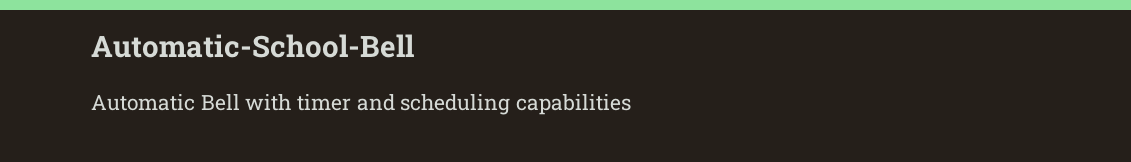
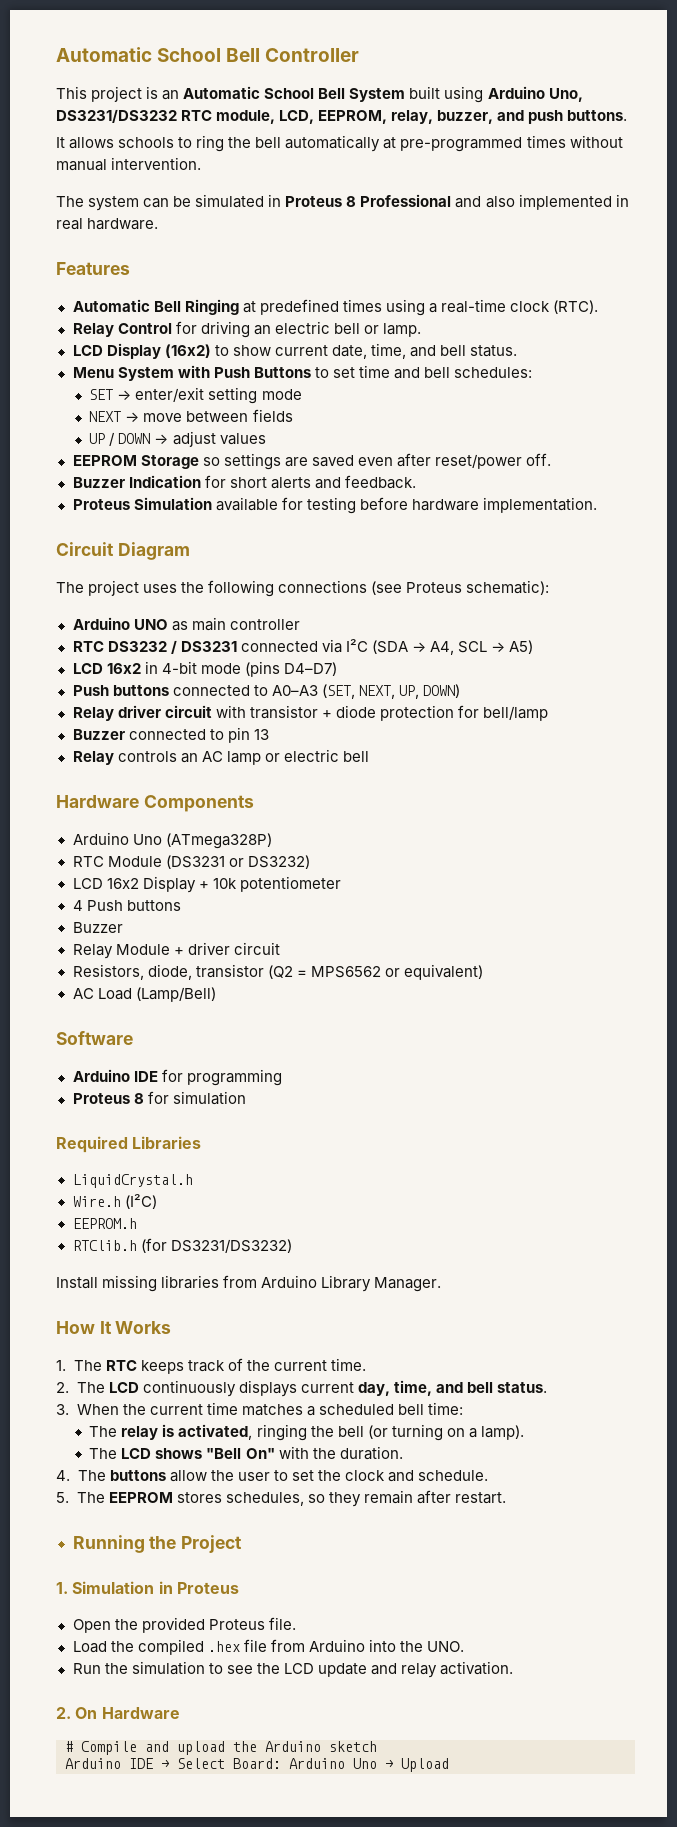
[91,34,414,58] [91,94,632,115] Automatic-School-Bell // Automatic Bell with timer and scheduling capabilities -> [56,47,360,62] [56,86,583,103] [56,109,628,124] [56,135,623,152] [56,157,202,171] [56,194,629,211] [56,218,159,230] [56,262,130,275] [72,299,599,316] [72,321,421,338] [72,343,517,359] [72,365,532,381] [89,387,302,404] [89,409,293,422] [89,431,266,447] [72,453,551,470] [72,475,416,489] [72,497,597,514] [56,542,190,560] [56,580,550,597] [72,617,300,631] [72,639,534,655] [72,661,337,677] [72,684,460,699] [72,705,548,721] [72,727,269,743] [72,749,369,765] [56,795,254,812] [72,832,272,849] [72,855,310,869] [72,876,341,893] [72,900,181,911] [72,922,123,933] [72,942,280,959] [72,964,483,980] [72,987,216,1002] [56,1031,133,1045] [72,1069,282,1086] [72,1091,246,1105] [56,1136,202,1153] [72,1174,193,1188] [72,1194,157,1209] [72,1218,137,1229] [72,1238,292,1253] [56,1275,442,1292] [56,1321,172,1334] [56,1358,366,1374] [56,1380,547,1397] [56,1402,463,1416] [89,1424,524,1441] [89,1446,403,1460] [56,1470,489,1482] [56,1490,506,1507] [72,1535,242,1553] [56,1581,239,1594] [72,1617,296,1633] [72,1639,464,1655] [72,1661,514,1678] [56,1707,180,1719] [65,1741,377,1755] [65,1758,449,1772] Automatic School Bell Controller // This project is an Automatic School Bell System built using Arduino Uno, DS3231/DS3232 RTC module, LCD, EEPROM, relay, buzzer, and push buttons. // It allows schools to ring the bell automatically at pre-programmed times without manual intervention. // The system can be simulated in Proteus 8 Professional and also implemented in real hardware. // Features // Automatic Bell Ringing at predefined times using a real-time clock (RTC). // Relay Control for driving an electric bell or lamp. // LCD Display (16x2) to show current date, time, and bell status. // Menu System with Push Buttons to set time and bell schedules: // SET → enter/exit setting mode // NEXT → move between fields // UP / DOWN → adjust values // EEPROM Storage so settings are saved even after reset/power off. // Buzzer Indication for short alerts and feedback. // Proteus Simulation available for testing before hardware implementation. // Circuit Diagram // The project uses the following connections (see Proteus schematic): // Arduino UNO as main controller // RTC DS3232 / DS3231 connected via I²C (SDA → A4, SCL → A5) // LCD 16x2 in 4-bit mode (pins D4–D7) // Push buttons connected to A0–A3 (SET, NEXT, UP, DOWN) // Relay driver circuit with transistor + diode protection for bell/lamp // Buzzer connected to pin 13 // Relay controls an AC lamp or electric bell // Hardware Components // Arduino Uno (ATmega328P) // RTC Module (DS3231 or DS3232) // LCD 16x2 Display + 10k potentiometer // 4 Push buttons // Buzzer // Relay Module + driver circuit // Resistors, diode, transistor (Q2 = MPS6562 or equivalent) // AC Load (Lamp/Bell) // Software // Arduino IDE for programming // Proteus 8 for simulation // Required Libraries // LiquidCrystal.h // Wire.h (I²C) // EEPROM.h // RTClib.h (for DS3231/DS3232) // Install missing libraries from Arduino Library Manager. // How It Works // 1. The RTC keeps track of the current time. // 2. The LCD continuously displays current day, time, and bell status. // 3. When the current time matches a scheduled bell time: // The relay is activated, ringing the bell (or turning on a lamp). // The LCD shows "Bell On" with the duration. // 4. The buttons allow the user to set the clock and schedule. // 5. The EEPROM stores schedules, so they remain after restart. // Running the Project // 1. Simulation in Proteus // Open the provided Proteus file. // Load the compiled .hex file from Arduino into the UNO. // Run the simulation to see the LCD update and relay activation. // 2. On Hardware // # Compile and upload the Arduino sketch // Arduino IDE → Select Board: Arduino Uno → Upload

